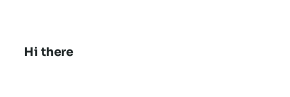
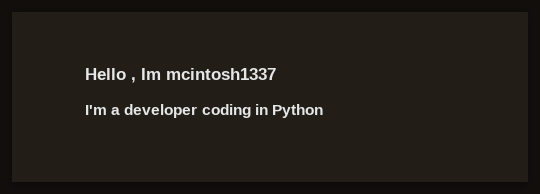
[24,46,75,57] Hi there -> [85,68,276,83] [85,104,323,118] Hello , Im mcintosh1337 // I'm a developer coding in Python

